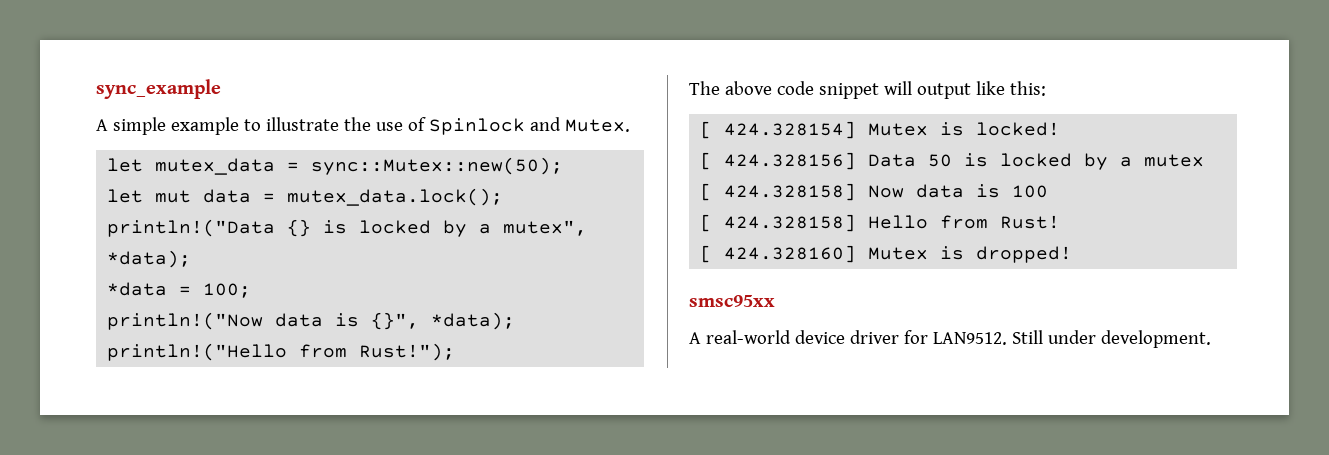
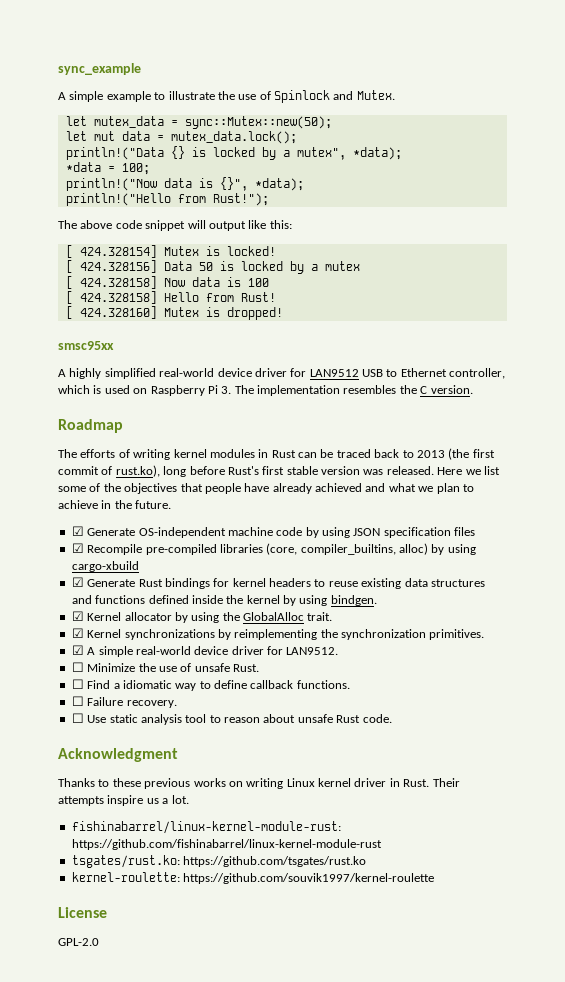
(701, 338) none -> [69,368,506,379] [58,385,473,396] [58,419,123,433] [58,448,495,460] [58,465,500,477] [58,483,474,494] [58,500,172,509] [71,526,476,538] [71,543,476,555] [71,561,139,572] [71,577,485,589] [71,595,377,606] [71,611,333,623] [71,628,485,640] [71,645,133,657] highly simplified real-world device driver for LAN9512 USB to Ethernet controller, which is used on Raspberry Pi 3. The implementation resembles the C version. // Roadmap // The efforts of writing kernel modules in Rust can be traced back to 2013 (the first commit of rust.ko), long before Rust's first stable version was released. Here we list some of the objectives that people have already achieved and what we plan to achieve in the future. // ☑ Generate OS-independent machine code by using JSON specification files // ☑ Recompile pre-compiled libraries (core, compiler_builtins, alloc) by using cargo-xbuild // ☑ Generate Rust bindings for kernel headers to reuse existing data structures and functions defined inside the kernel by using bindgen. // ☑ Kernel allocator by using the GlobalAlloc trait. // ☑ Kernel synchronizations by reimplementing the synchronization primitives. // ☑ A simple
[1011,330,1211,348] Still under development. -> [71,662,259,672] [71,679,350,691] [71,696,177,708] [71,713,392,725] [58,748,178,762] [58,778,460,789] [58,795,189,806] [71,821,341,834] [71,839,382,850] [71,855,367,868] [71,872,435,884] [58,907,107,918] [58,938,99,946] // ☐ Minimize the use of unsafe Rust. // ☐ Find a idiomatic way to define callback functions. // ☐ Failure recovery. // ☐ Use static analysis tool to reason about unsafe Rust code. // Acknowledgment // Thanks to these previous works on writing Linux kernel driver in Rust. Their attempts inspire us a lot. // fishinabarrel/linux-kernel-module-rust: https://github.com/fishinabarrel/linux-kernel-module-rust // tsgates/rust.ko: https://github.com/tsgates/rust.ko // kernel-roulette: https://github.com/souvik1997/kernel-roulette // License // GPL-2.0

